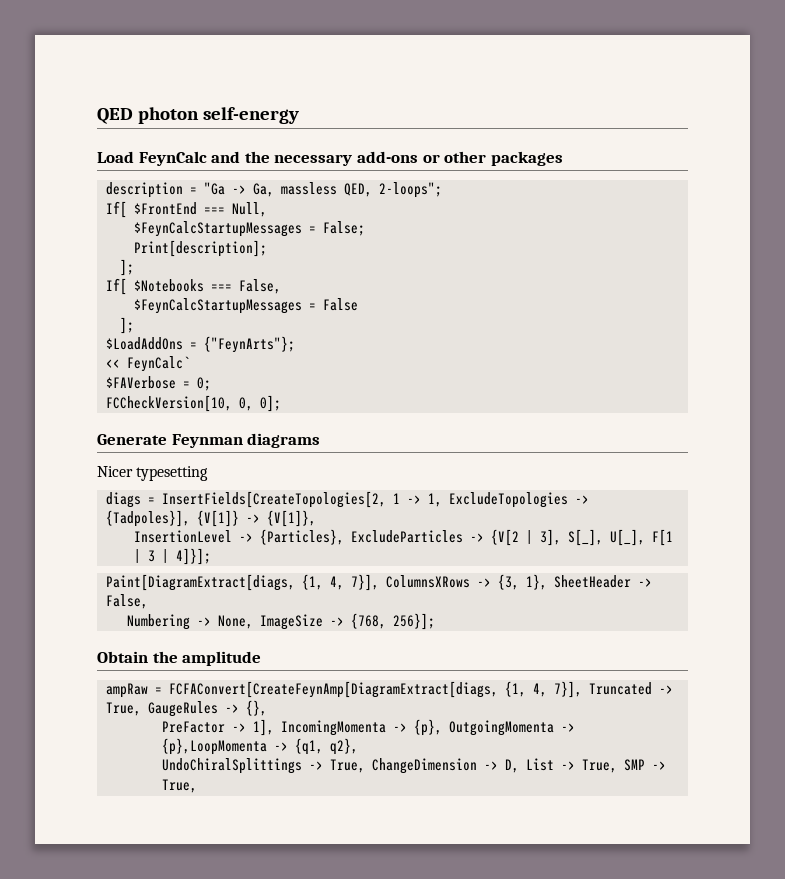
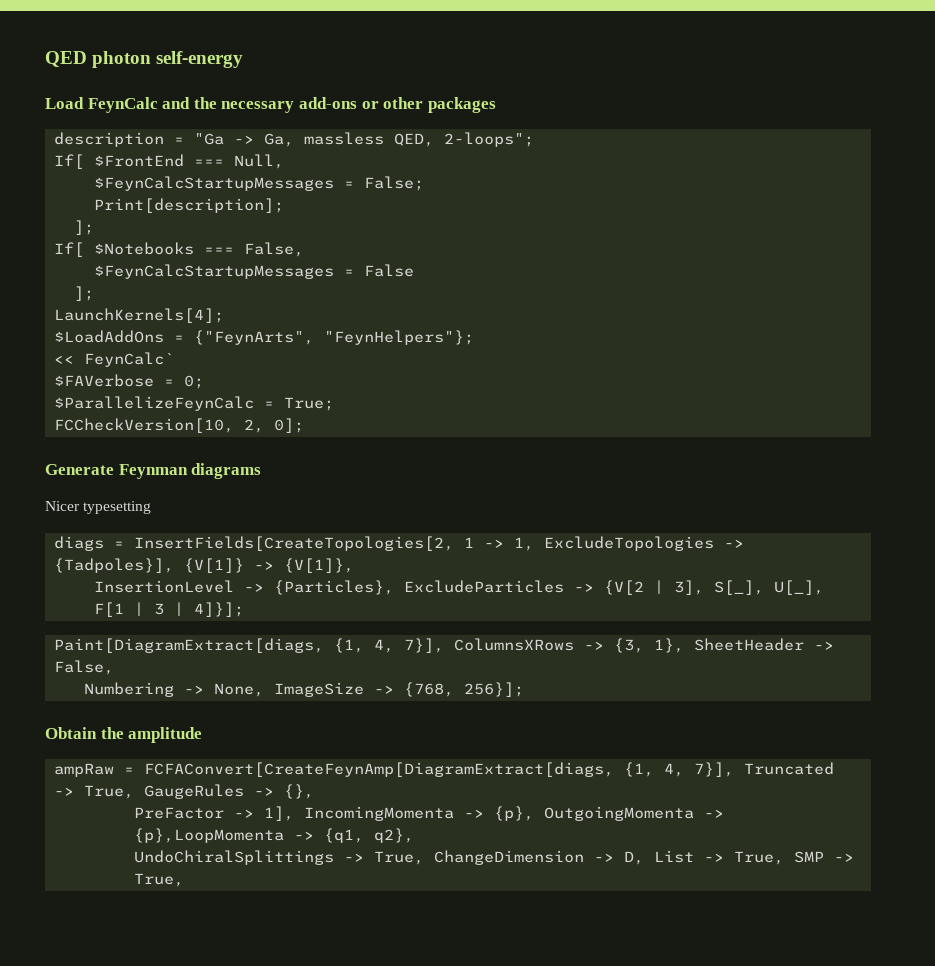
(135, 325) none -> [54,308,225,323] // LaunchKernels[4];
[204,336,296,353] {"FeynArts"}; -> [194,330,475,345] {"FeynArts", "FeynHelpers"};
(212, 384) none -> [54,396,335,411] // $ParallelizeFeynCalc = True;
[239,397,254,411] 0, -> [244,419,265,433] 2,

